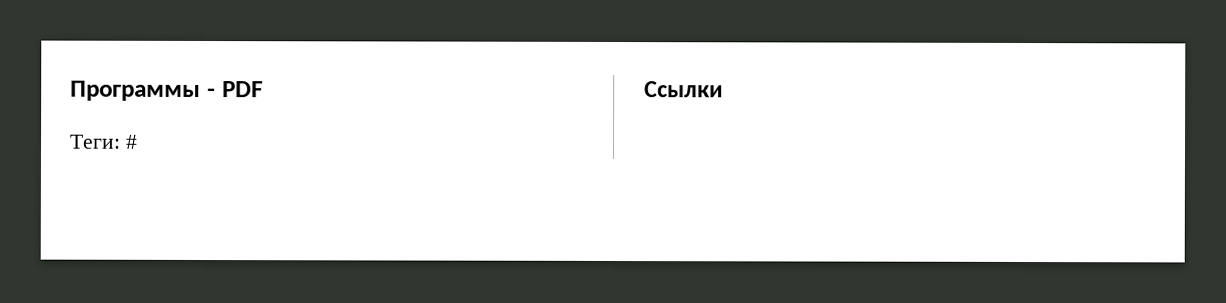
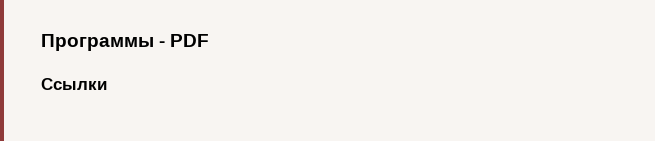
[70,134,138,149] // Теги: # -> (210, 40) none

